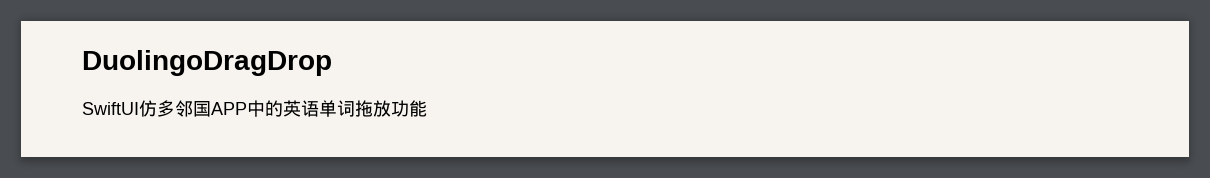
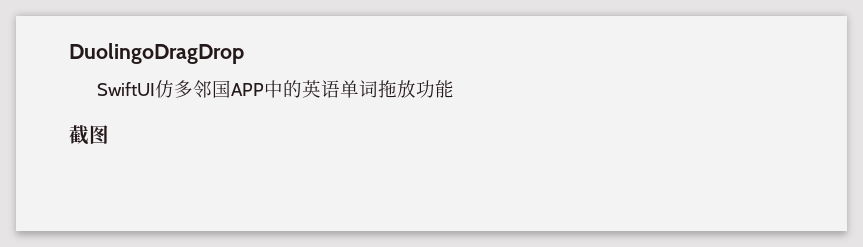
(427, 108) none -> [69,125,109,145] // 截图

